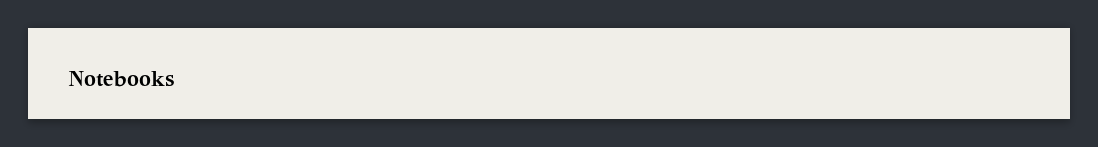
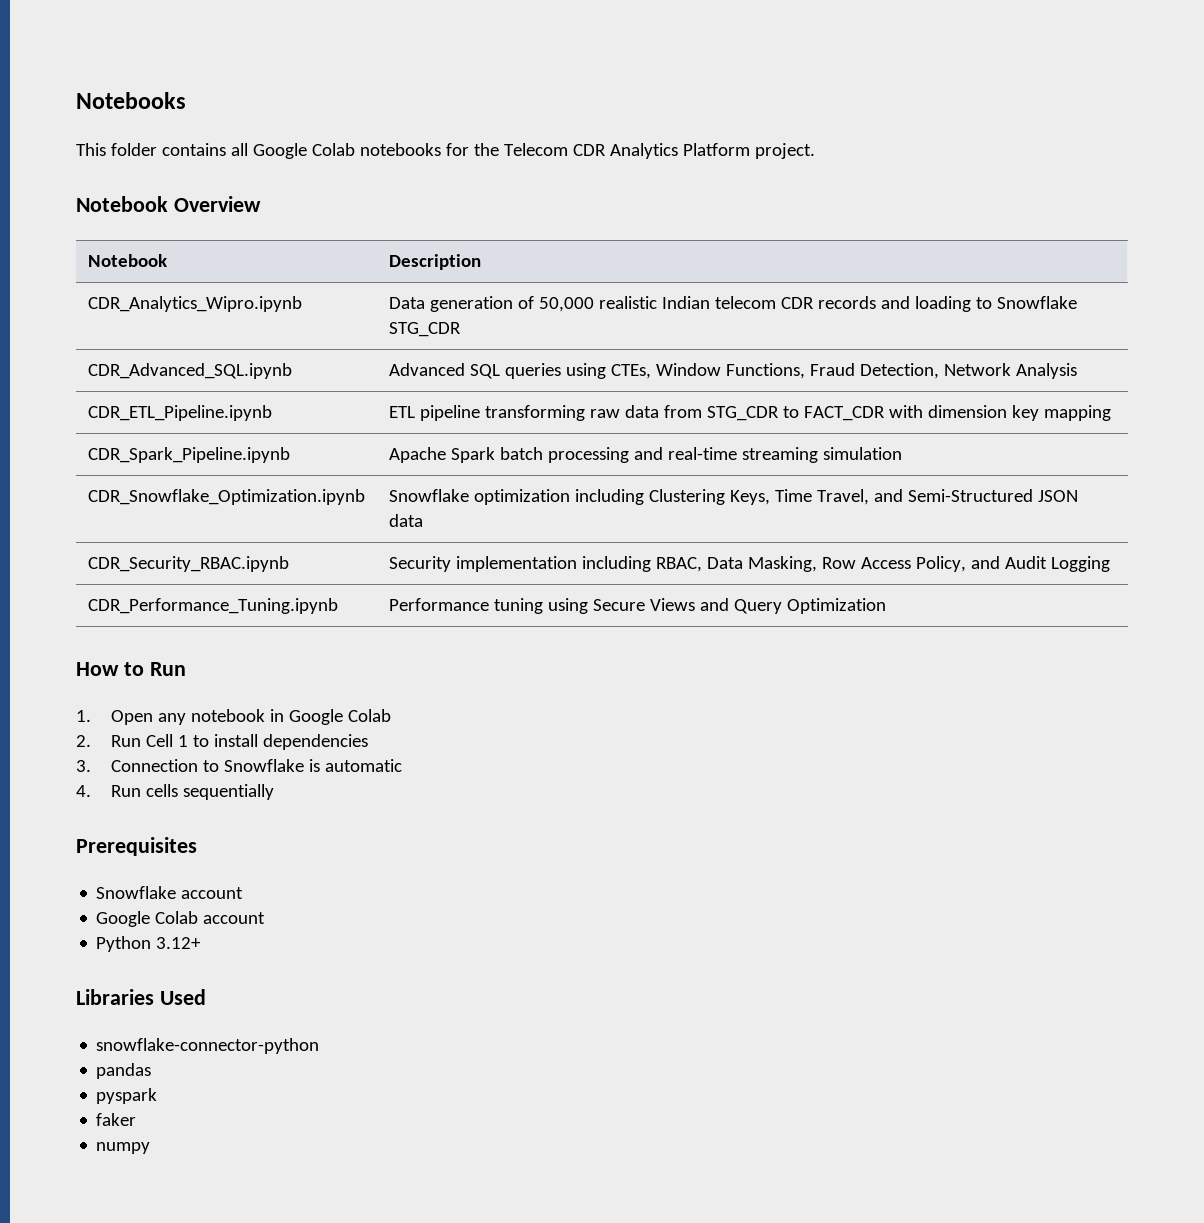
(174, 79) none -> [76,143,815,159] [76,196,261,212] [88,254,168,267] [389,254,482,270] [88,296,303,312] [389,296,1078,312] [389,322,462,337] [88,363,293,379] [389,363,1078,379] [88,405,273,421] [389,405,1112,421] [88,447,291,463] [389,447,903,463] [88,489,366,505] [389,489,1079,505] [389,514,424,527] [88,556,290,572] [389,556,1111,572] [88,598,339,614] [389,598,887,614] [76,662,186,676] [76,709,392,725] [76,734,369,750] [76,759,403,772] [76,784,275,800] [76,837,197,856] [96,886,244,899] [96,911,266,927] [96,936,202,952] [76,989,206,1005] [96,1038,320,1054] [96,1063,152,1079] [96,1088,158,1104] [96,1113,137,1126] [96,1142,151,1154] // This folder contains all Google Colab notebooks for the Telecom CDR Analytics Platform project. // Notebook Overview // Notebook | Description // CDR_Analytics_Wipro.ipynb | Data generation of 50,000 realistic Indian telecom CDR records and loading to Snowflake STG_CDR // CDR_Advanced_SQL.ipynb | Advanced SQL queries using CTEs, Window Functions, Fraud Detection, Network Analysis // CDR_ETL_Pipeline.ipynb | ETL pipeline transforming raw data from STG_CDR to FACT_CDR with dimension key mapping // CDR_Spark_Pipeline.ipynb | Apache Spark batch processing and real-time streaming simulation // CDR_Snowflake_Optimization.ipynb | Snowflake optimization including Clustering Keys, Time Travel, and Semi-Structured JSON data // CDR_Security_RBAC.ipynb | Security implementation including RBAC, Data Masking, Row Access Policy, and Audit Logging // CDR_Performance_Tuning.ipynb | Performance tuning using Secure Views and Query Optimization // How to Run // 1. Open any notebook in Google Colab // 2. Run Cell 1 to install dependencies // 3. Connection to Snowflake is automatic // 4. Run cells sequentially // Prerequisites // Snowflake account // Google Colab account // Python 3.12+ // Libraries Used // snowflake-connector-python // pandas // pyspark // faker // numpy

